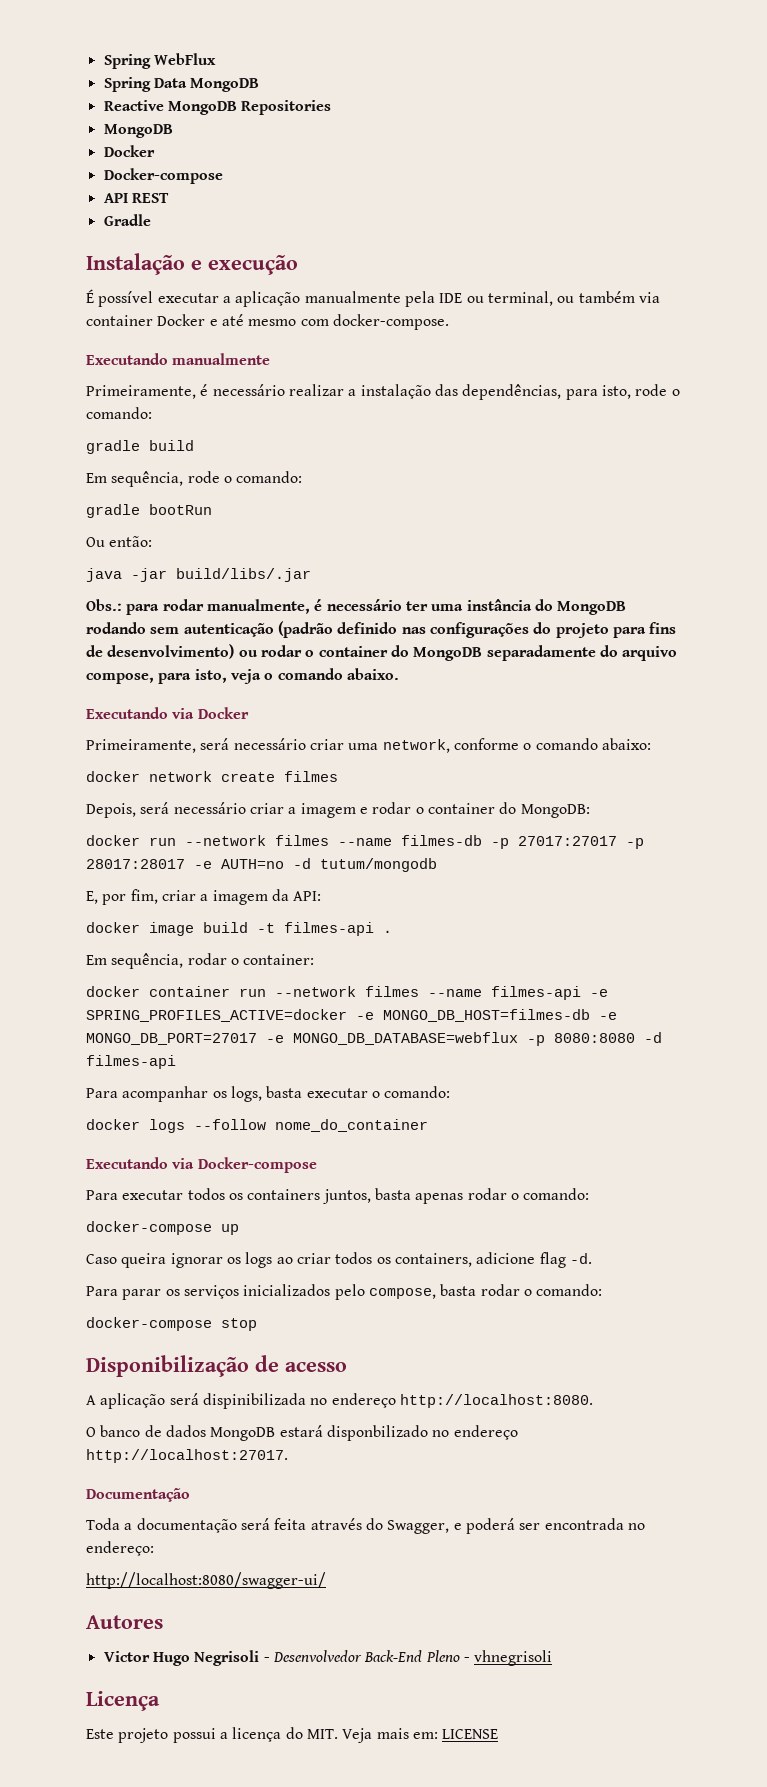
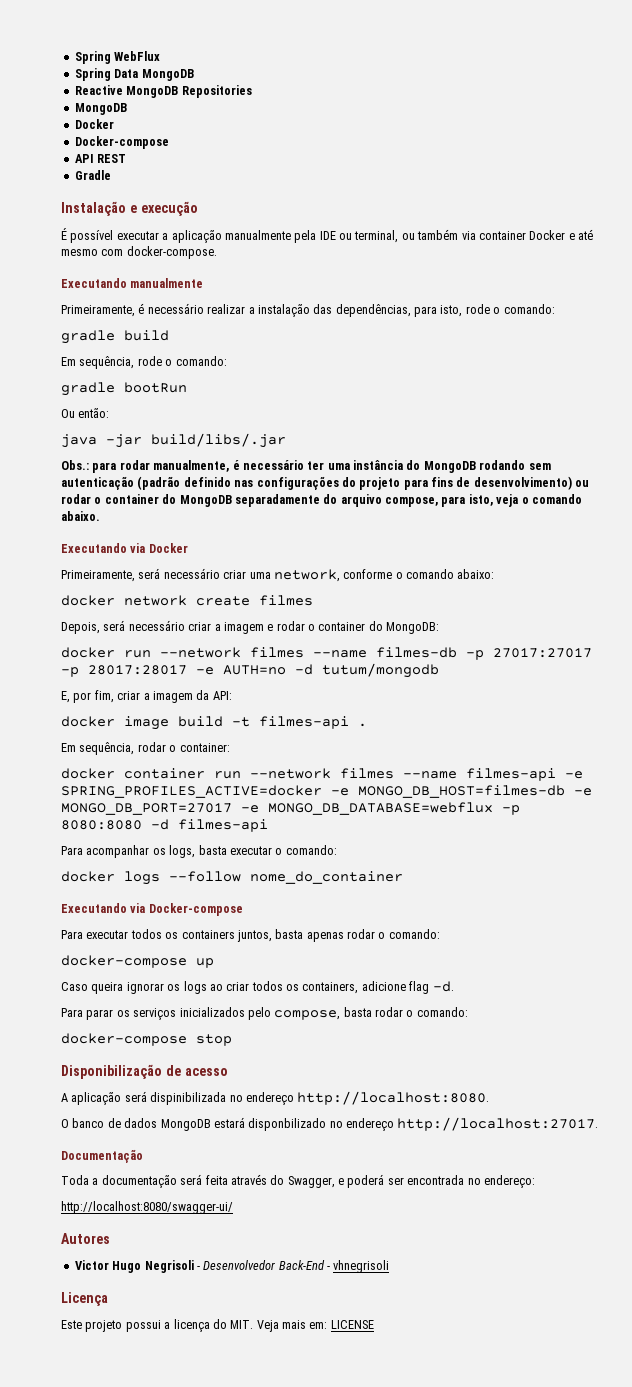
[425,1650,460,1662] Pleno -> (325, 1265) none

